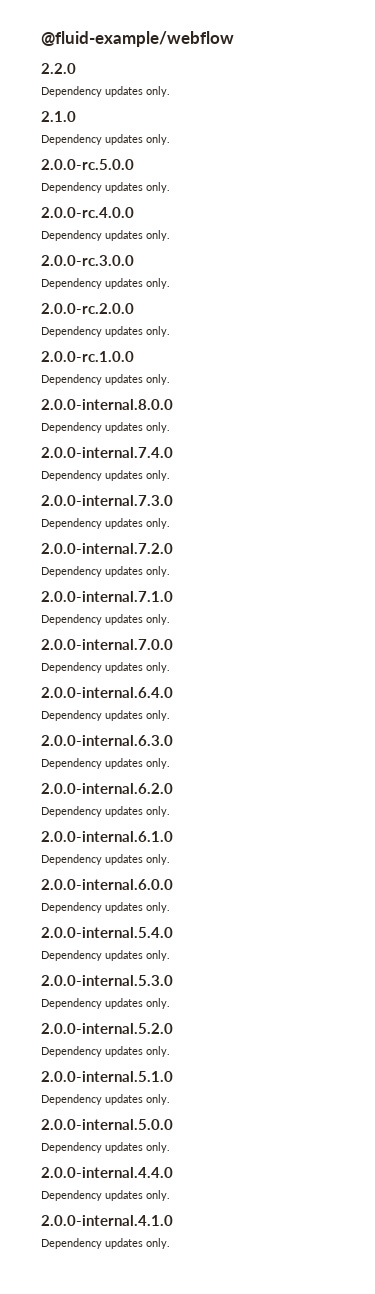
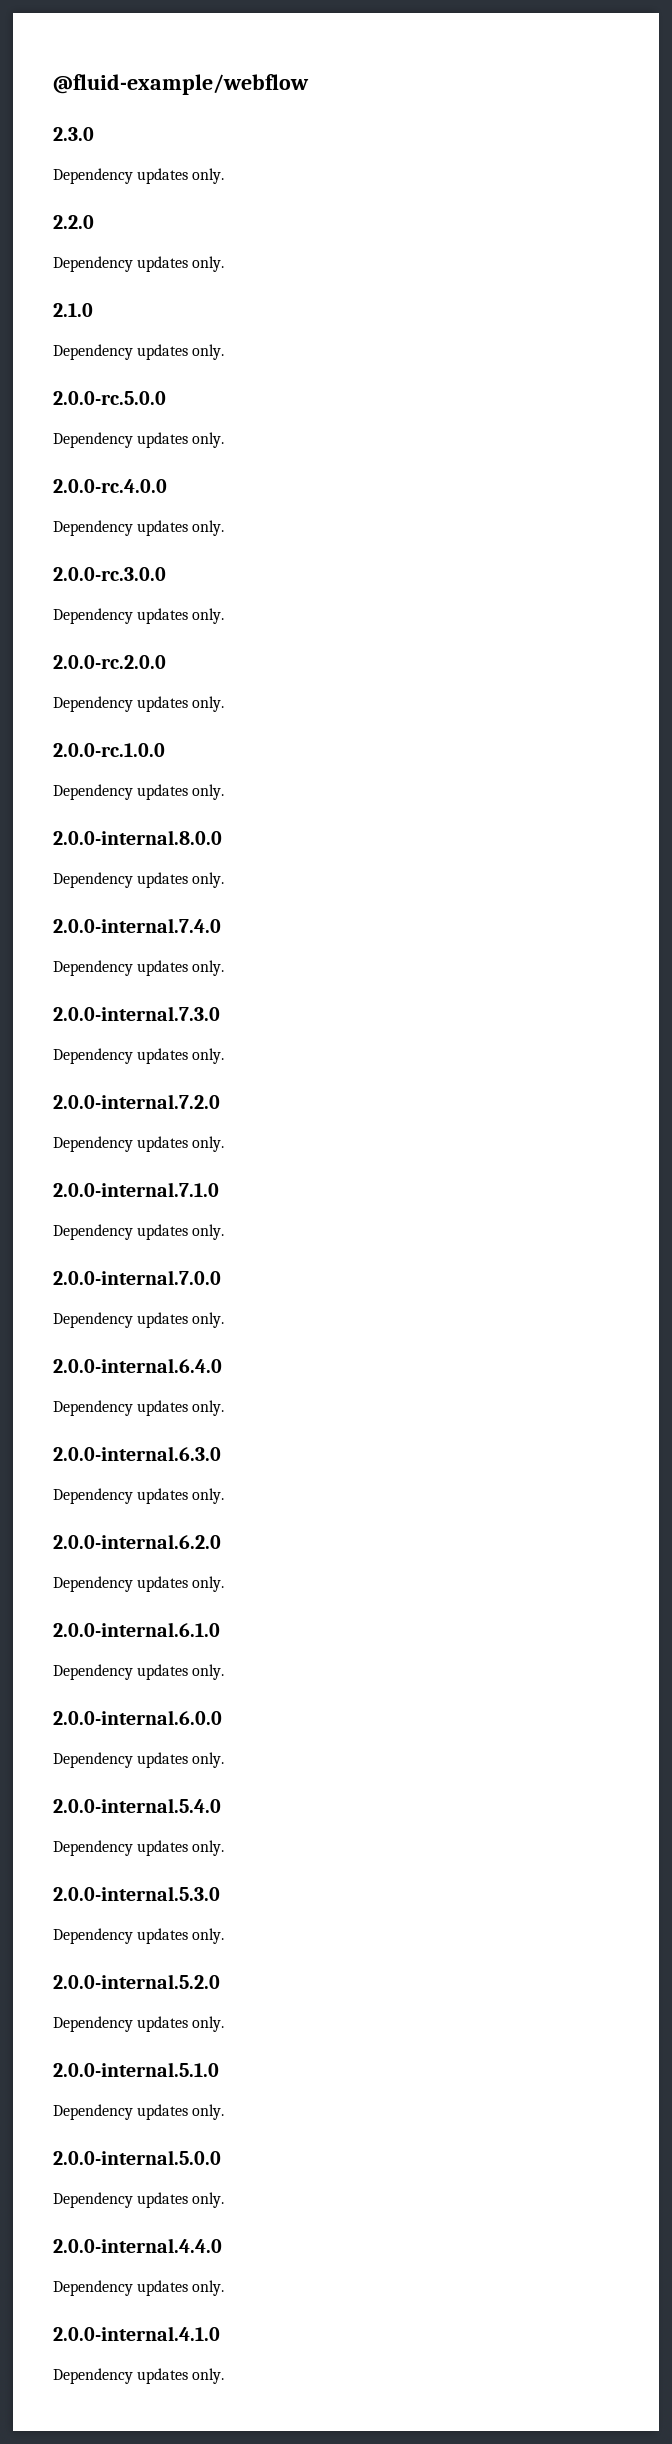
(234, 39) none -> [53,127,94,141] [53,168,225,184] // 2.3.0 // Dependency updates only.

